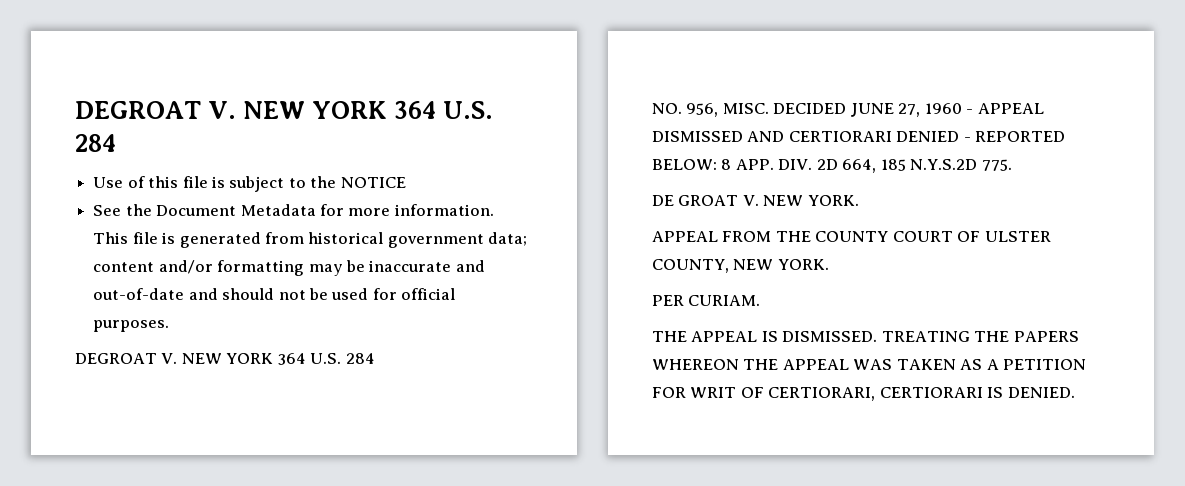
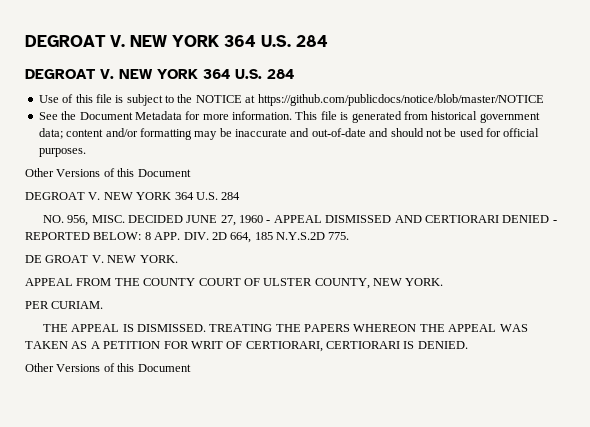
[75,100,494,119] [75,134,116,152] DEGROAT V. NEW YORK 364 U.S. 284 -> [25,35,328,47] [25,69,294,79] DEGROAT V. NEW YORK 364 U.S. 284 // DEGROAT V. NEW YORK 364 U.S. 284
(406, 182) none -> [245,94,544,106] at https://github.com/publicdocs/notice/blob/master/NOTICE
(170, 326) none -> [25,168,191,177] // Other Versions of this Document
(1075, 392) none -> [25,363,191,372] // Other Versions of this Document

